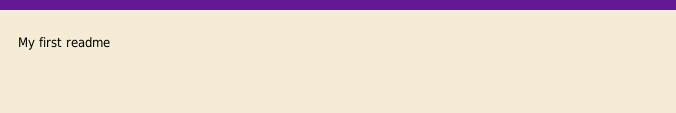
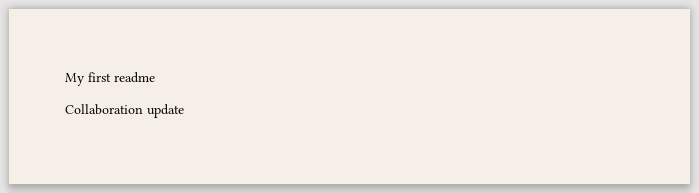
(110, 42) none -> [65,104,184,118] // Collaboration update

